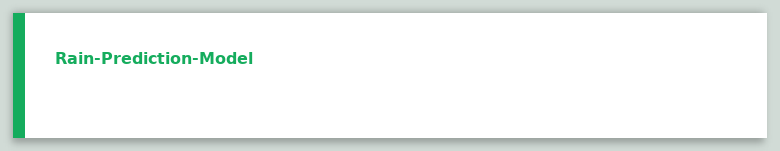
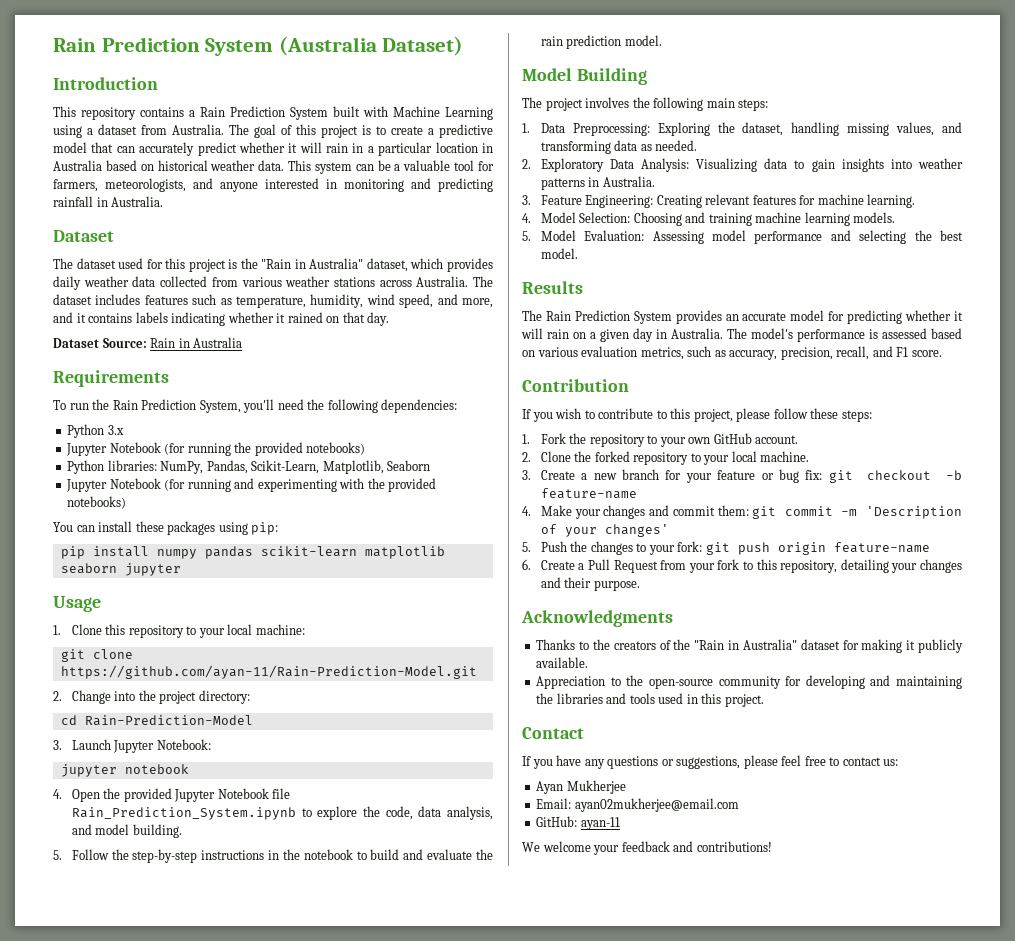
[55,52,253,64] Rain-Prediction-Model -> [53,36,464,56] [53,77,158,90] [53,106,493,120] [53,124,493,138] [53,142,493,156] [53,160,495,174] [53,178,493,192] [53,196,164,207] [53,230,114,242] [53,258,494,272] [53,276,493,290] [53,294,493,308] [53,312,390,326] [53,337,243,348] [53,370,169,387] [53,399,458,413] [67,424,124,438] [66,442,366,456] [67,460,431,474] [66,478,437,492] [67,496,127,509] [53,521,279,535] [60,546,445,559] [60,563,181,576] [53,596,101,612] [53,624,305,638] [60,649,133,662] [60,665,477,679] [53,690,250,704] [60,715,253,726] [53,739,211,753] [60,764,189,777] [53,788,291,802] [71,806,493,820] [71,824,182,838] [53,849,494,863] [540,35,662,49] [522,68,647,85] [522,97,769,111] [522,122,962,136] [540,140,698,154] [522,158,963,172] [540,176,655,190] [522,194,916,208] [522,212,896,226] [522,230,963,244] [540,248,578,259] [522,281,583,294] [522,310,964,324] [521,328,962,342] [522,346,942,360] [522,379,629,392] [522,408,872,422] [522,433,799,447] [522,451,810,465] [522,469,962,483] [540,488,637,499] [522,505,962,519] [540,524,669,537] [522,541,930,555] [522,559,962,573] [540,577,640,591] [521,610,673,627] [536,639,963,653] [536,657,589,668] [536,675,962,689] [536,693,764,707] [522,727,584,739] [522,755,899,769] [536,780,626,794] [536,798,739,812] [536,816,620,830] [522,841,772,855] Rain Prediction System (Australia Dataset) // Introduction // This repository contains a Rain Prediction System built with Machine Learning using a dataset from Australia. The goal of this project is to create a predictive model that can accurately predict whether it will rain in a particular location in Australia based on historical weather data. This system can be a valuable tool for farmers, meteorologists, and anyone interested in monitoring and predicting rainfall in Australia. // Dataset // The dataset used for this project is the "Rain in Australia" dataset, which provides daily weather data collected from various weather stations across Australia. The dataset includes features such as temperature, humidity, wind speed, and more, and it contains labels indicating whether it rained on that day. // Dataset Source: Rain in Australia // Requirements // To run the Rain Prediction System, you'll need the following dependencies: // Python 3.x // Jupyter Notebook (for running the provided notebooks) // Python libraries: NumPy, Pandas, Scikit-Learn, Matplotlib, Seaborn // Jupyter Notebook (for running and experimenting with the provided notebooks) // You can install these packages using pip: // pip install numpy pandas scikit-learn matplotlib seaborn jupyter // Usage // 1. Clone this repository to your local machine: // git clone https://github.com/ayan-11/Rain-Prediction-Model.git // 2. Change into the project directory: // cd Rain-Prediction-Model // 3. Launch Jupyter Notebook: // jupyter notebook // 4. Open the provided Jupyter Notebook file Rain_Prediction_System.ipynb to explore the code, data analysis, and model building. // 5. Follow the step-by-step instructions in the notebook to build and evaluate the rain prediction model. // Model Building // The project involves the following main steps: // 1. Data Preprocessing: Exploring the dataset, handling missing values, and transforming data as needed. // 2. Exploratory Data Analysis: Visualizing data to gain insights into weather patterns in Australia. // 3. Feature Engineering: Creating relevant features for machine learning. // 4. Model Selection: Choosing and training machine learning models. // 5. Model Evaluation: Assessing model performance and selecting the best model. // Results // The Rain Prediction System provides an accurate model for predicting whether it will rain on a given day in Australia. The model's performance is assessed based on various evaluation metrics, such as accuracy, precision, recall, and F1 score. // Contribution // If you wish to contribute to this project, please follow these steps: // 1. Fork the repository to your own GitHub account. // 2. Clone the forked repository to your local machine. // 3. Create a new branch for your feature or bug fix: git checkout -b feature-name // 4. Make your changes and commit them: git commit -m 'Description of your changes' // 5. Push the changes to your fork: git push origin feature-name // 6. Create a Pull Request from your fork to this repository, detailing your changes and their purpose. // Acknowledgments // Thanks to the creators of the "Rain in Australia" dataset for making it publicly available. // Appreciation to the open-source community for developing and maintaining the libraries and tools used in this project. // Contact // If you have any questions or suggestions, please feel free to contact us: // Ayan Mukherjee // Email: ayan02mukherjee@email.com // GitHub: ayan-11 // We welcome your feedback and contributions!

